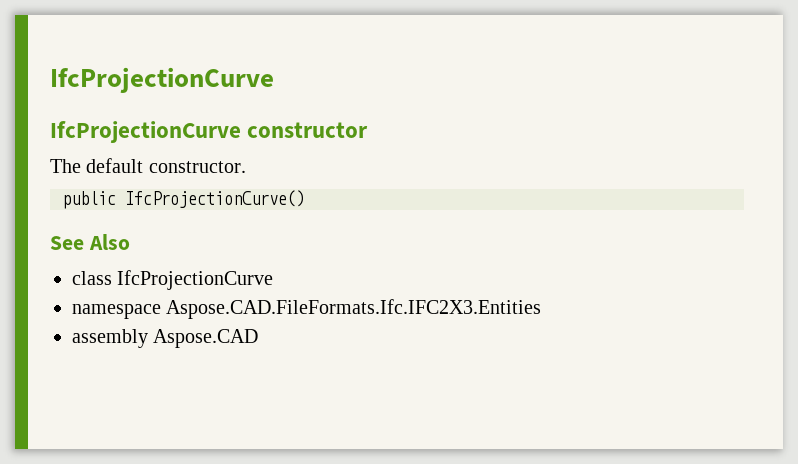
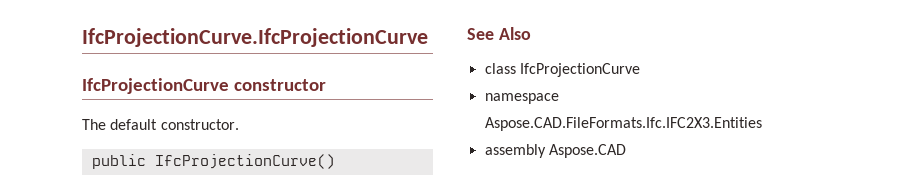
[50,67,274,93] IfcProjectionCurve -> [82,28,428,47] IfcProjectionCurve.IfcProjectionCurve

